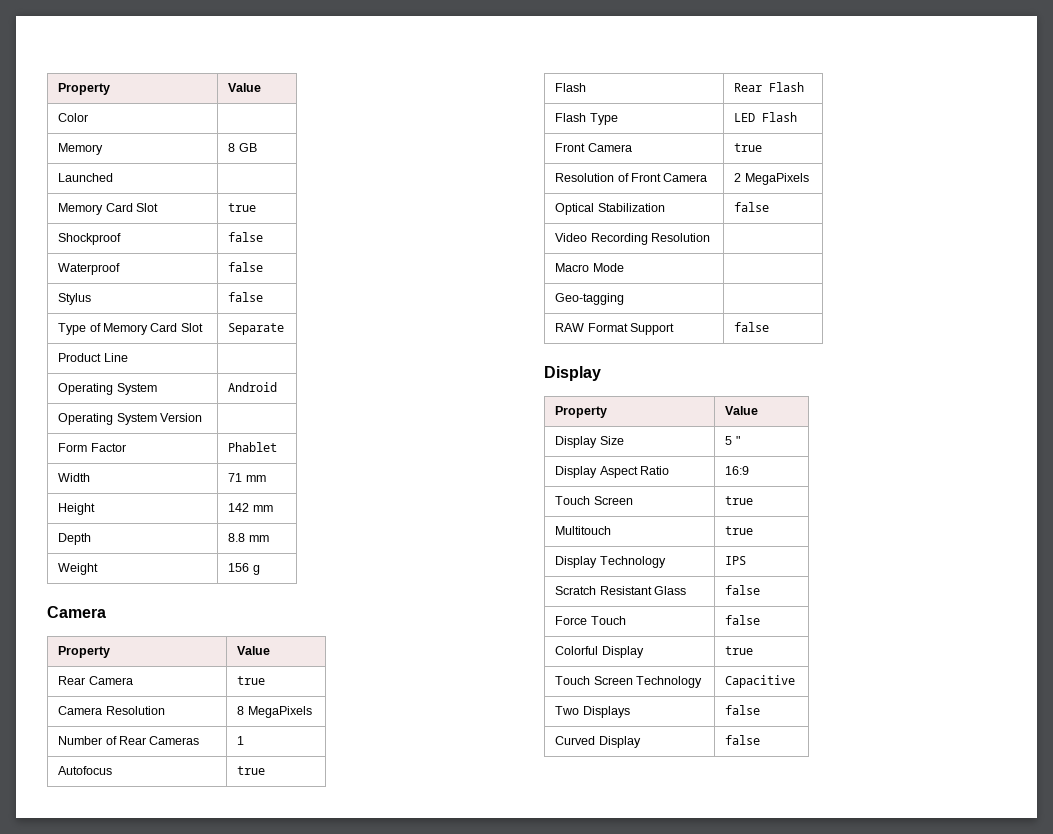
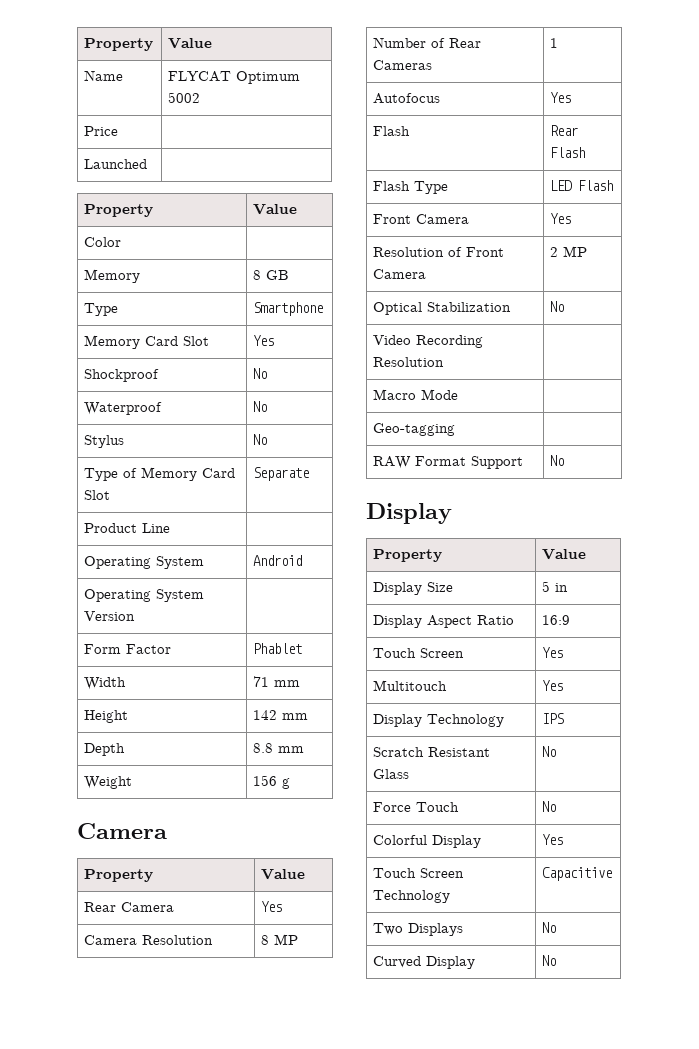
[58,83,111,95] [228,83,262,92] Property | Value -> [84,38,154,51] [168,38,213,49] [84,70,124,81] [168,71,301,84] [168,92,201,103] [84,126,119,136] [84,159,148,169] [84,204,154,217] [253,204,298,215] Property | Value // Name | FLYCAT Optimum 5002 // Price | // Launched | // Property | Value
[58,173,114,182] [58,203,158,215] [228,203,257,212] Launched | // Memory Card Slot | true -> [84,303,119,316] [253,302,324,316] [84,335,210,349] [253,335,275,346] Type | Smartphone // Memory Card Slot | Yes
[228,232,264,242] false -> [253,368,268,379] No
[228,262,264,272] false -> [253,401,268,412] No
[228,292,264,302] false -> [253,434,268,445] No
[237,676,266,685] true -> [261,901,283,912] Yes
[247,706,312,718] MegaPixels -> [274,934,299,945] MP
[237,766,266,775] true -> [550,92,572,103] Yes
[734,143,763,152] true -> [550,213,572,224] Yes
[744,173,809,185] MegaPixels -> [563,246,588,257] MP
[734,202,770,212] false -> [550,301,565,312] No
[734,322,770,332] false -> [550,455,565,466] No
[735,436,740,445] " -> [555,583,569,592] in
[725,496,754,505] true -> [542,647,564,658] Yes
[725,526,754,535] true -> [542,680,564,691] Yes
[725,585,761,595] false -> [542,746,557,757] No
[725,615,761,625] false -> [542,801,557,812] No
[725,646,754,655] true -> [542,834,564,845] Yes
[725,705,761,715] false -> [542,922,557,933] No
[725,735,761,745] false -> [542,955,557,966] No

